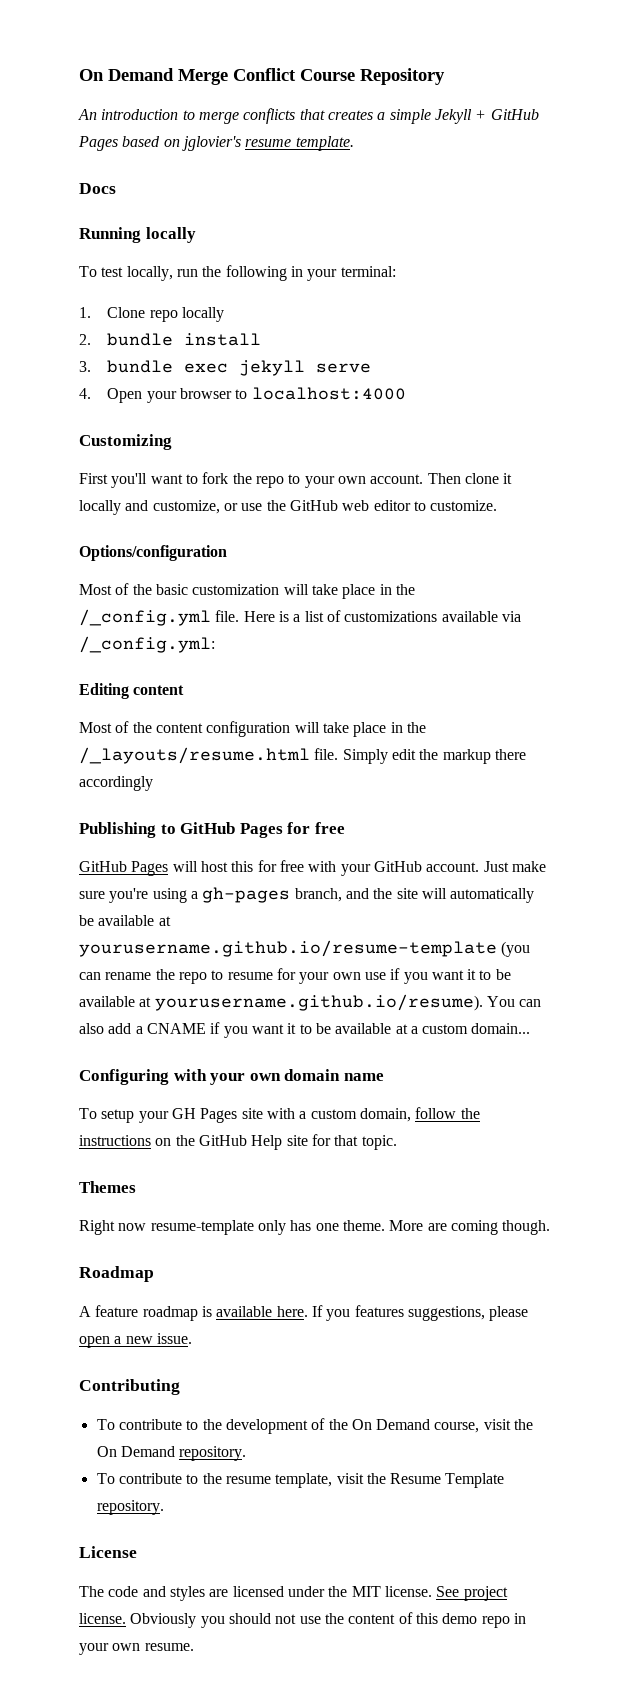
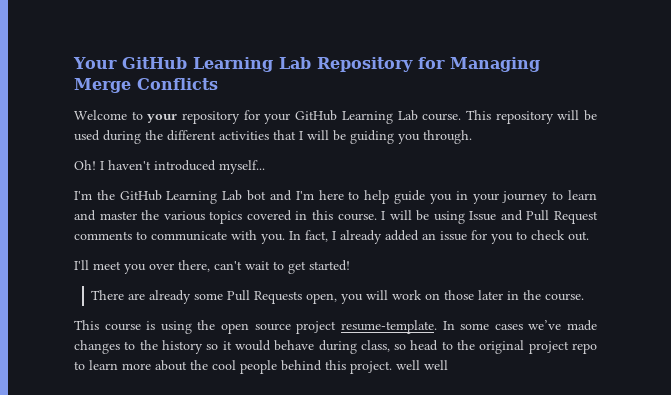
[79,68,445,85] [78,108,539,124] [78,136,354,151] [79,183,116,194] [79,227,196,243] [79,265,396,281] [79,307,225,322] [79,333,262,346] [79,360,372,376] [79,387,406,403] [79,434,172,450] [79,472,513,488] [79,500,498,515] [79,545,227,561] [79,583,415,599] [79,609,521,626] [79,636,215,653] [79,683,185,699] [79,721,426,737] [79,747,526,764] [79,776,153,791] [79,822,345,838] [79,860,546,876] [79,887,535,903] [79,915,171,926] [79,940,531,957] [79,968,511,984] [79,994,542,1011] [79,1022,531,1038] [79,1069,384,1085] [79,1107,480,1123] [79,1134,397,1150] [79,1181,136,1193] [79,1220,551,1235] [79,1266,154,1282] [79,1305,529,1321] [79,1333,192,1348] [79,1379,180,1395] [96,1418,534,1434] [96,1446,247,1461] [96,1473,505,1488] [96,1500,164,1515] [79,1546,137,1558] [79,1586,508,1601] [79,1612,526,1628] [79,1643,194,1655] On Demand Merge Conflict Course Repository // An introduction to merge conflicts that creates a simple Jekyll + GitHub Pages based on jglovier's resume template. // Docs // Running locally // To test locally, run the following in your terminal: // 1. Clone repo locally // 2. bundle install // 3. bundle exec jekyll serve // 4. Open your browser to localhost:4000 // Customizing // First you'll want to fork the repo to your own account. Then clone it locally and customize, or use the GitHub web editor to customize. // Options/configuration // Most of the basic customization will take place in the /_config.yml file. Here is a list of customizations available via /_config.yml: // Editing content // Most of the content configuration will take place in the /_layouts/resume.html file. Simply edit the markup there accordingly // Publishing to GitHub Pages for free // GitHub Pages will host this for free with your GitHub account. Just make sure you're using a gh-pages branch, and the site will automatically be available at yourusername.github.io/resume-template (you can rename the repo to resume for your own use if you want it to be available at yourusername.github.io/resume). You can also add a CNAME if you want it to be available at a custom domain... // Configuring with your own domain name // To setup your GH Pages site with a custom domain, follow the instructions on the GitHub Help site for that topic. // Themes // Right now resume-template only has one theme. More are coming though. // Roadmap // A feature roadmap is available here. If you features suggestions, please open a new issue. // Contributing // To contribute to the development of the On Demand course, visit the On Demand repository. // To contribute to the resume template, visit the Resume Template repository. // License // The code and styles are licensed under the MIT license. See project license. Obviously you should not use the content of this demo repo in your own resume. -> [73,57,540,72] [74,78,218,93] [74,110,597,124] [74,130,472,144] [74,160,265,174] [74,190,597,204] [74,210,598,224] [74,230,589,244] [74,260,350,274] [91,290,585,304] [74,320,598,334] [74,340,597,354] [74,360,448,374] Your GitHub Learning Lab Repository for Managing Merge Conflicts // Welcome to your repository for your GitHub Learning Lab course. This repository will be used during the different activities that I will be guiding you through. // Oh! I haven't introduced myself... // I'm the GitHub Learning Lab bot and I'm here to help guide you in your journey to learn and master the various topics covered in this course. I will be using Issue and Pull Request comments to communicate with you. In fact, I already added an issue for you to check out. // I'll meet you over there, can't wait to get started! // There are already some Pull Requests open, you will work on those later in the course. // This course is using the open source project resume-template. In some cases we’ve made changes to the history so it would behave during class, so head to the original project repo to learn more about the cool people behind this project. well well

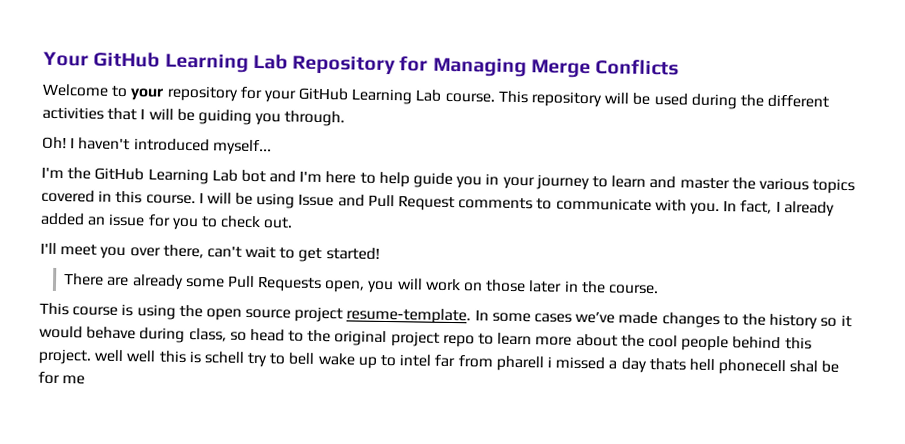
(448, 365) none -> [158,350,840,376] [38,371,86,385] this is schell try to bell wake up to intel far from pharell i missed a day thats hell phonecell shal be for me

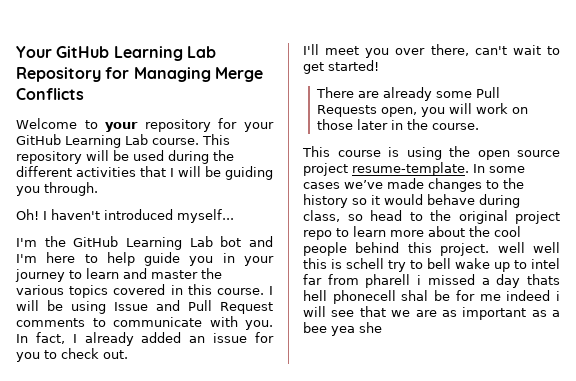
(86, 380) none -> [506,290,560,301] [303,306,560,320] [303,322,382,336] indeed i will see that we are as important as a bee yea she

